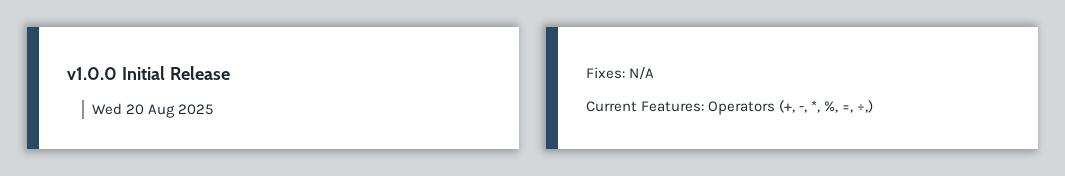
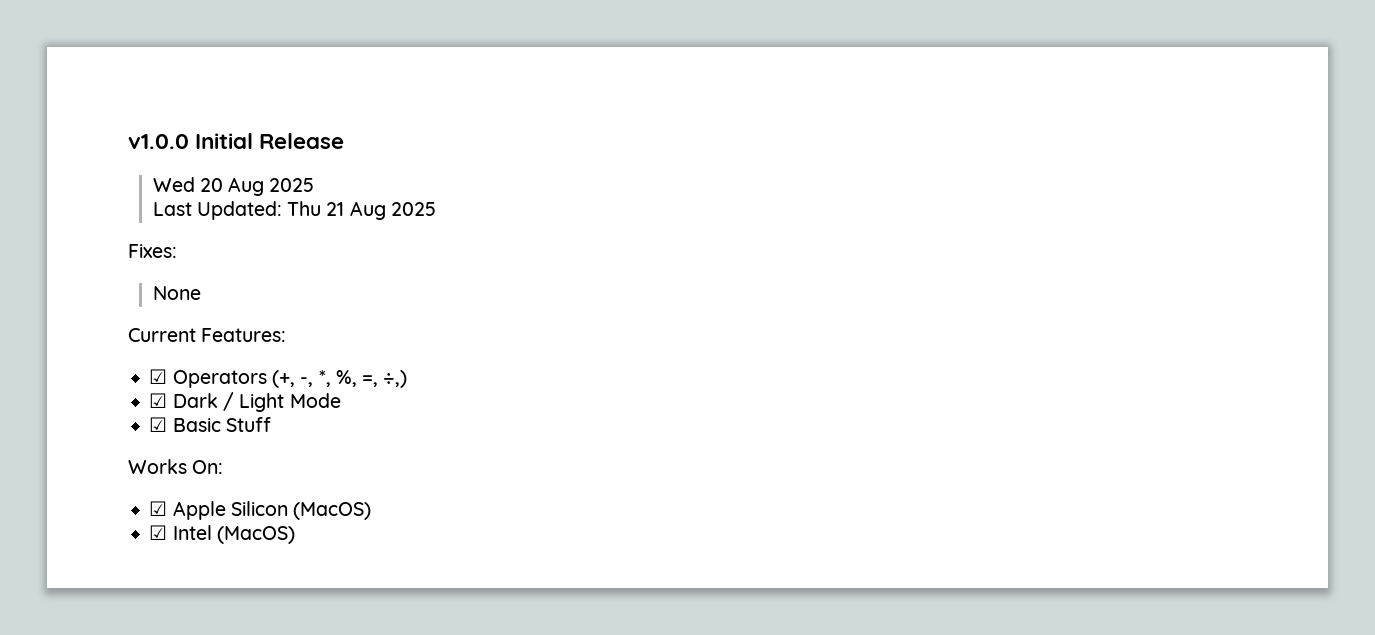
(214, 109) none -> [152,201,436,220] // Last Updated: Thu 21 Aug 2025
[629,67,655,80] N/A -> [152,286,201,300] // None
(705, 106) none -> [149,369,168,384] // ☑
(874, 106) none -> [149,392,341,412] [149,417,271,432] [128,459,224,474] [149,501,372,520] [149,525,295,544] // ☑ Dark / Light Mode // ☑ Basic Stuff // Works On: // ☑ Apple Silicon (MacOS) // ☑ Intel (MacOS)

